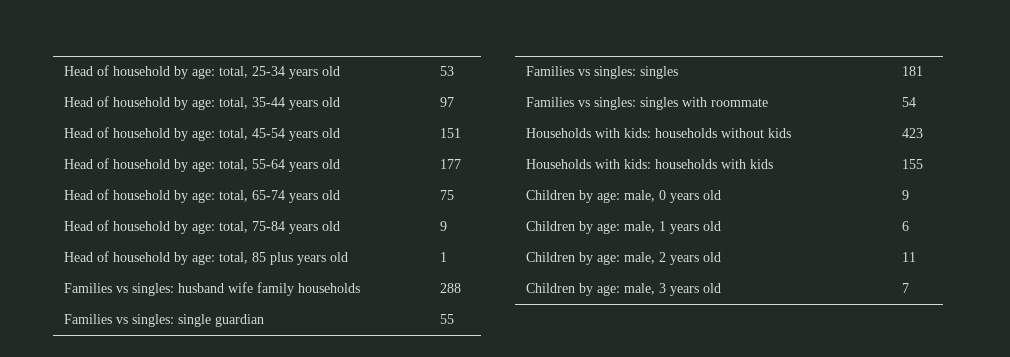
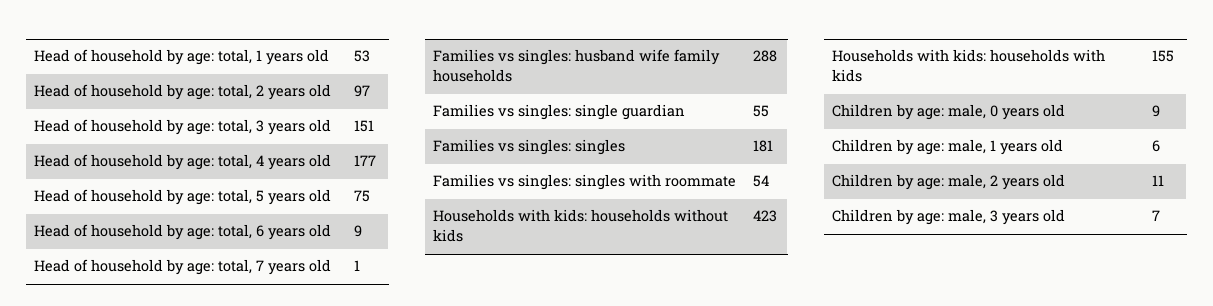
[64,65,286,79] Head of household by age: total, 25-34 -> [34,49,263,65] Head of household by age: total, 1
[252,97,286,107] 35-44 -> [256,85,265,96] 2
[252,128,286,138] 45-54 -> [256,120,265,132] 3
[252,159,286,169] 55-64 -> [256,155,265,166] 4
[252,190,286,200] 65-74 -> [256,190,265,202] 5
[252,221,286,231] 75-84 -> [256,225,265,237] 6
[252,252,294,265] 85 plus -> [256,260,265,271] 7

